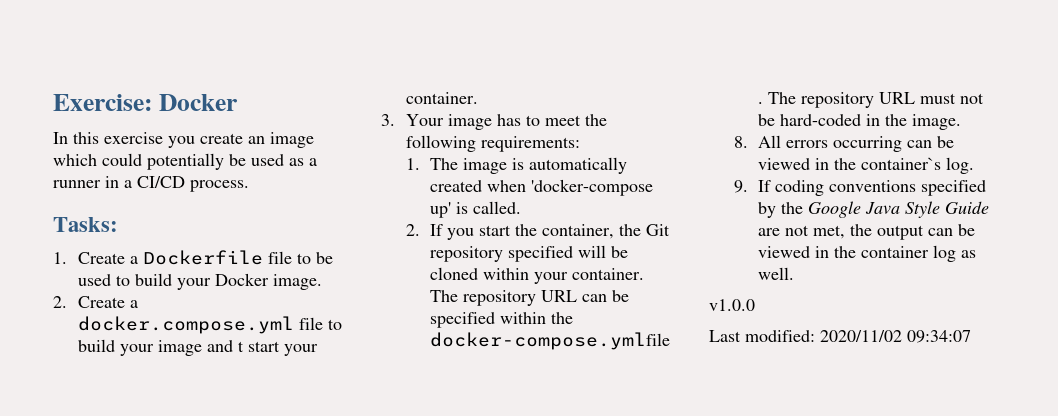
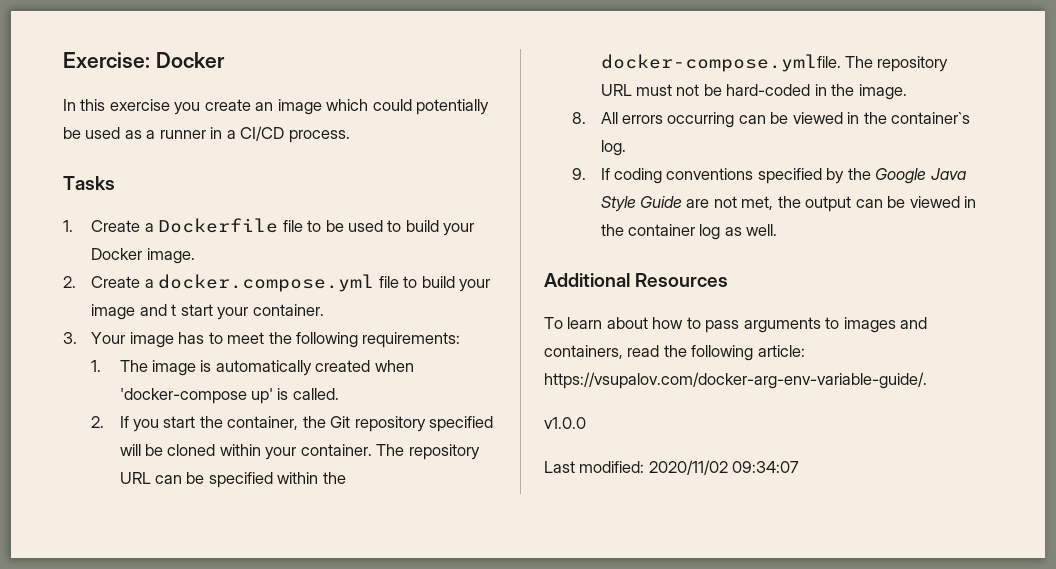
[53,217,118,232] Tasks: -> [63,176,115,190] Tasks
(795, 273) none -> [544,273,729,287] [544,317,928,333] [544,345,805,361] [544,372,927,389] // Additional Resources // To learn about how to pass arguments to images and containers, read the following article: https://vsupalov.com/docker-arg-env-variable-guide/.

